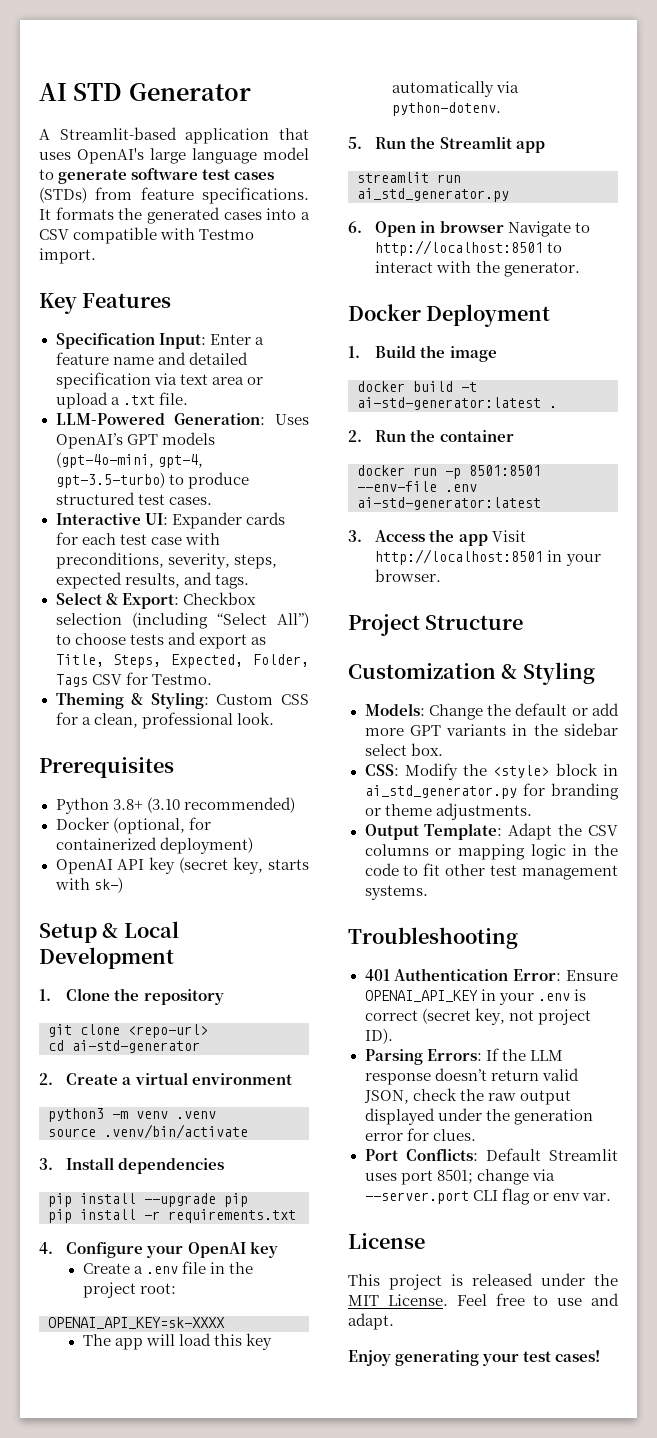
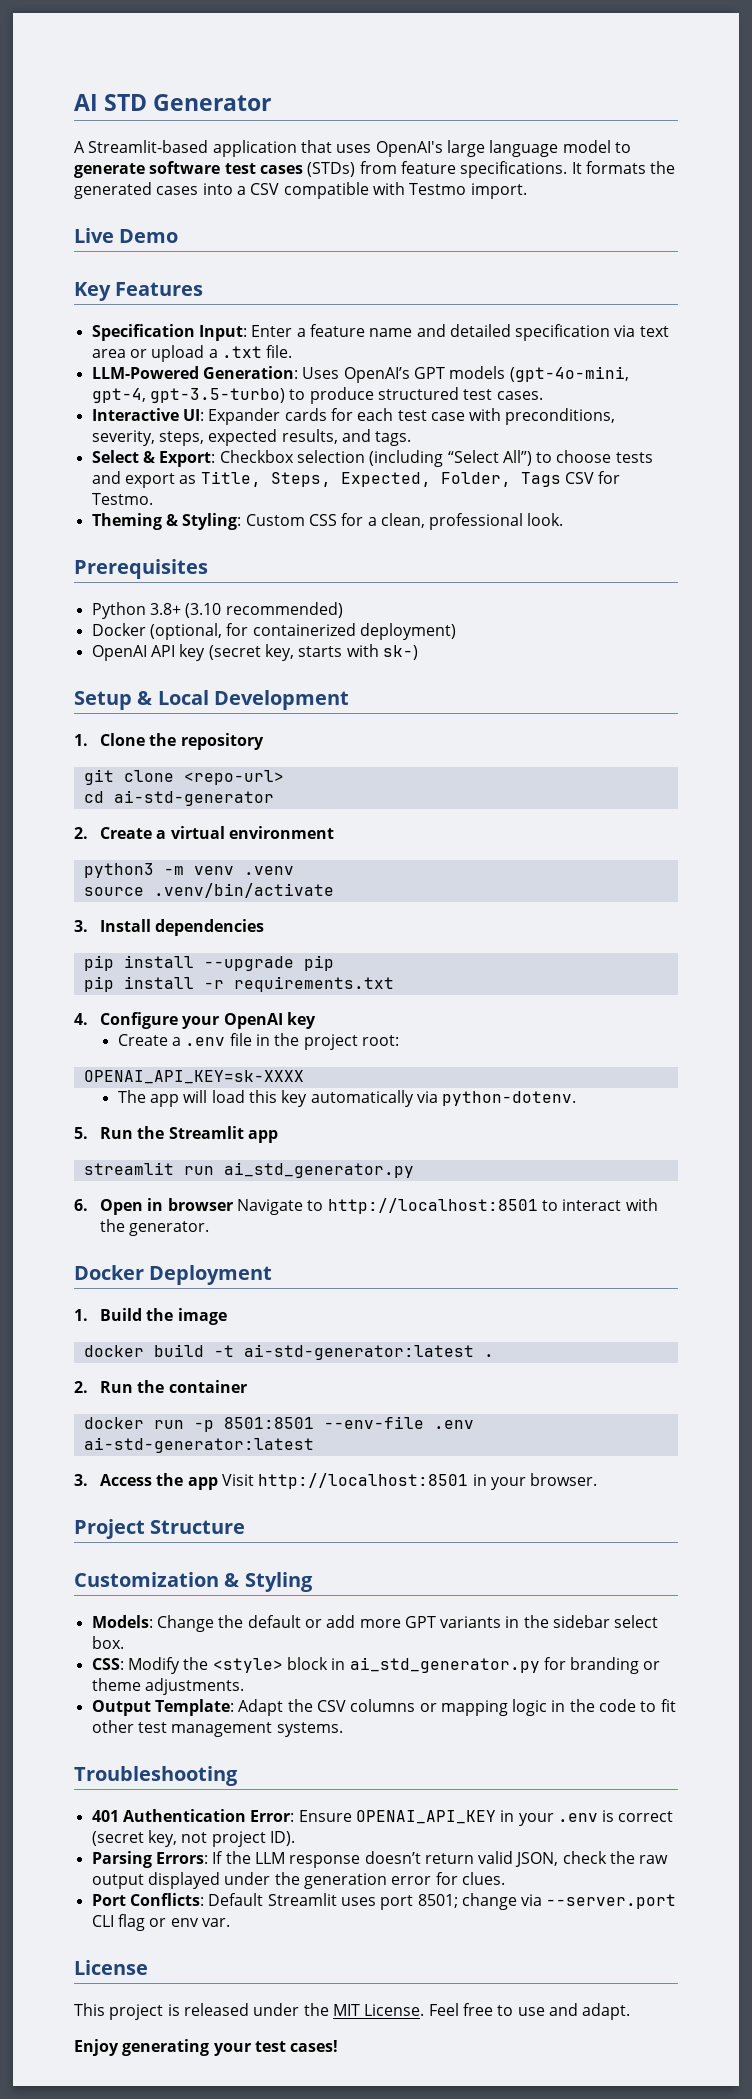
(96, 256) none -> [74,228,179,243] // Live Demo

